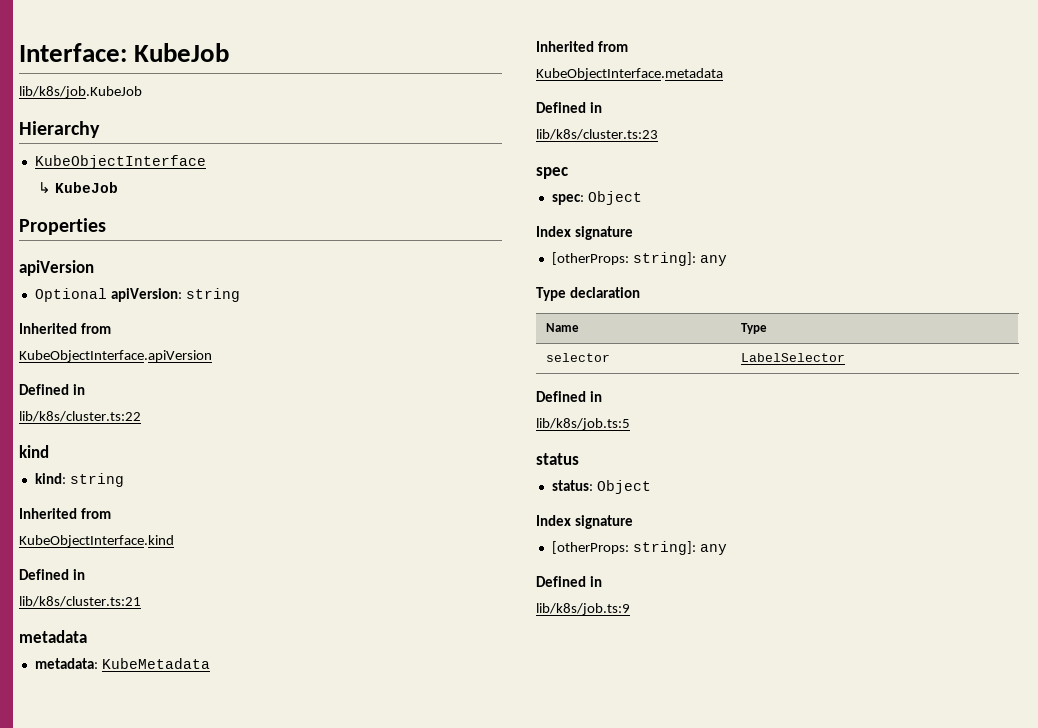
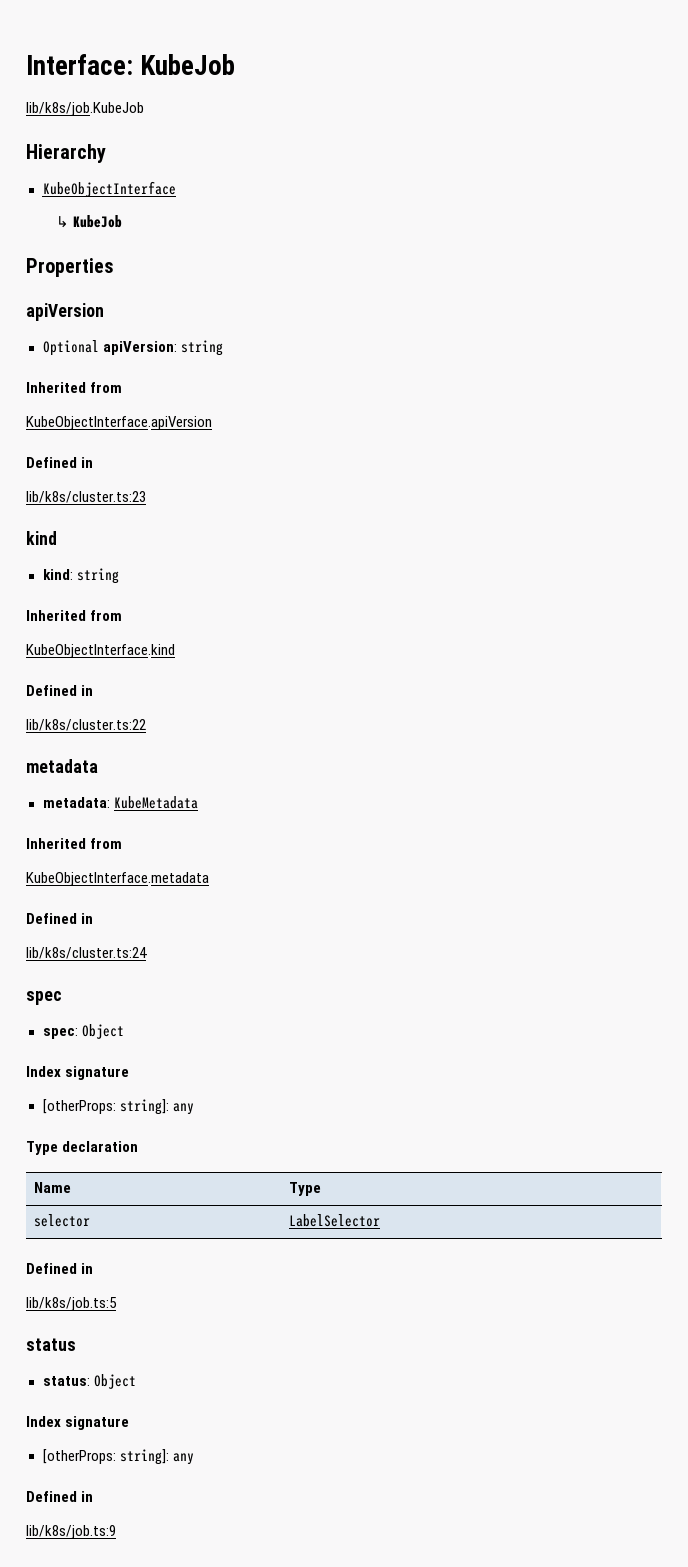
[19,411,141,422] lib/k8s/cluster.ts:22 -> [26,491,146,503] lib/k8s/cluster.ts:23
[19,596,141,607] lib/k8s/cluster.ts:21 -> [26,719,146,731] lib/k8s/cluster.ts:22
[536,129,658,140] lib/k8s/cluster.ts:23 -> [26,947,147,959] lib/k8s/cluster.ts:24

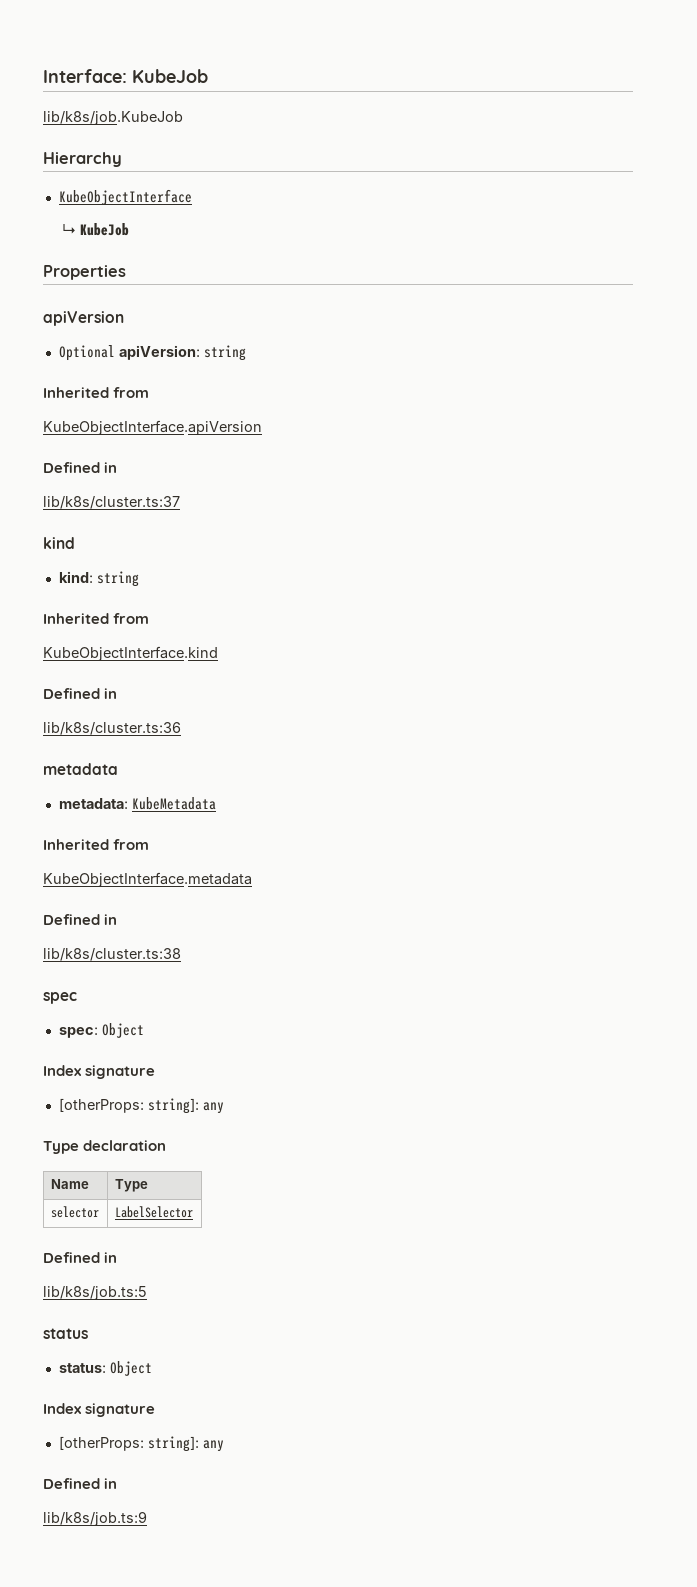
[26,491,146,503] lib/k8s/cluster.ts:23 -> [43,496,180,509] lib/k8s/cluster.ts:37
[26,719,146,731] lib/k8s/cluster.ts:22 -> [43,722,181,735] lib/k8s/cluster.ts:36
[26,947,147,959] lib/k8s/cluster.ts:24 -> [43,948,181,961] lib/k8s/cluster.ts:38

